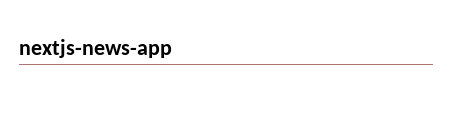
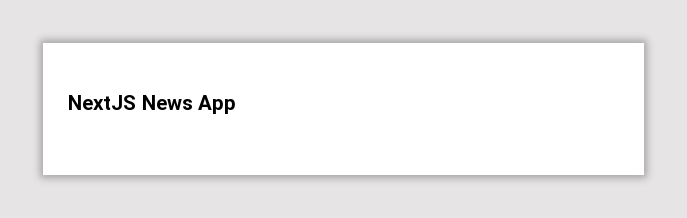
[19,39,172,58] nextjs-news-app -> [68,95,237,114] NextJS News App

